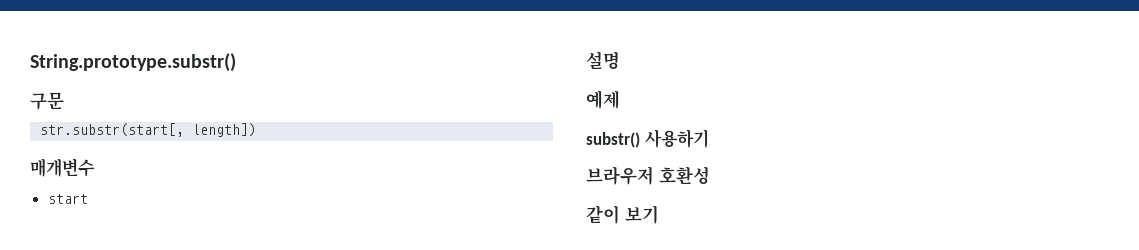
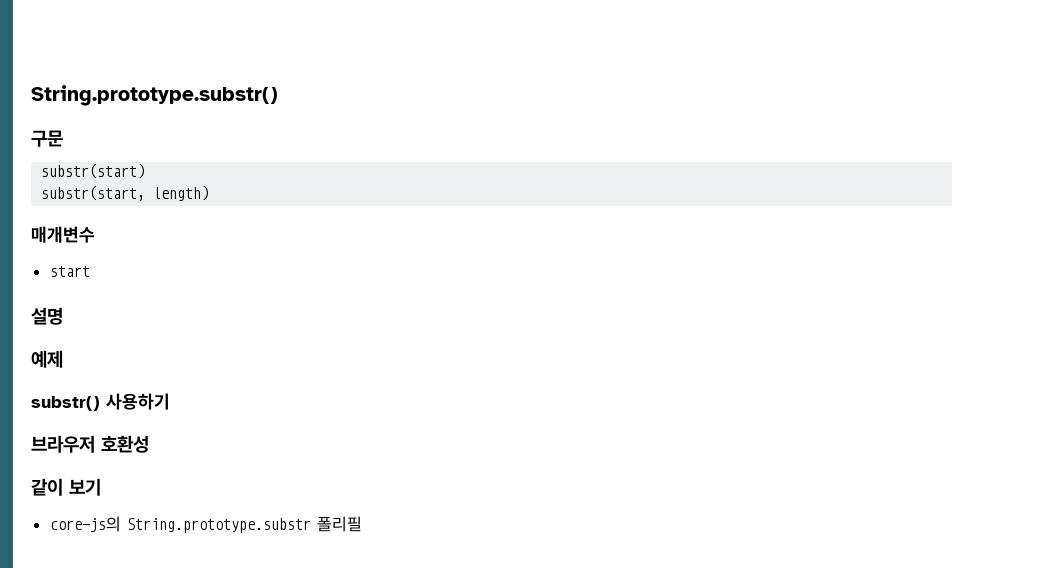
[39,123,256,137] str.substr(start[, length]) -> [41,163,146,179] [41,185,210,201] substr(start) // substr(start, length)
(659, 214) none -> [49,516,362,533] // core-js의 String.prototype.substr 폴리필

